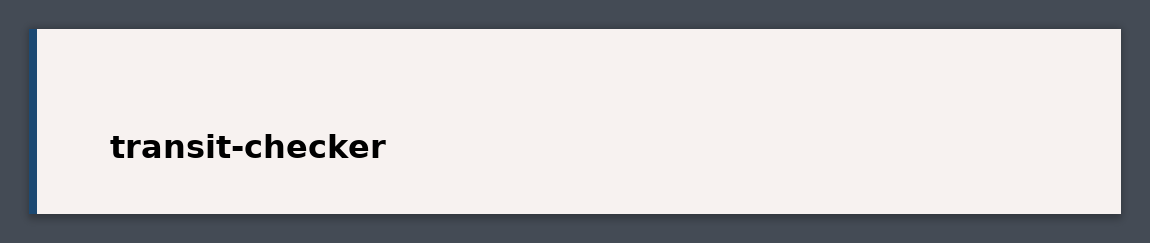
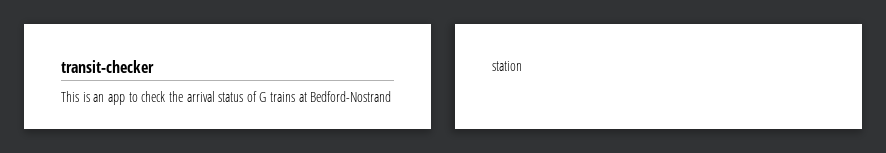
(386, 146) none -> [61,91,392,105] [492,61,522,71] // This is an app to check the arrival status of G trains at Bedford-Nostrand station

